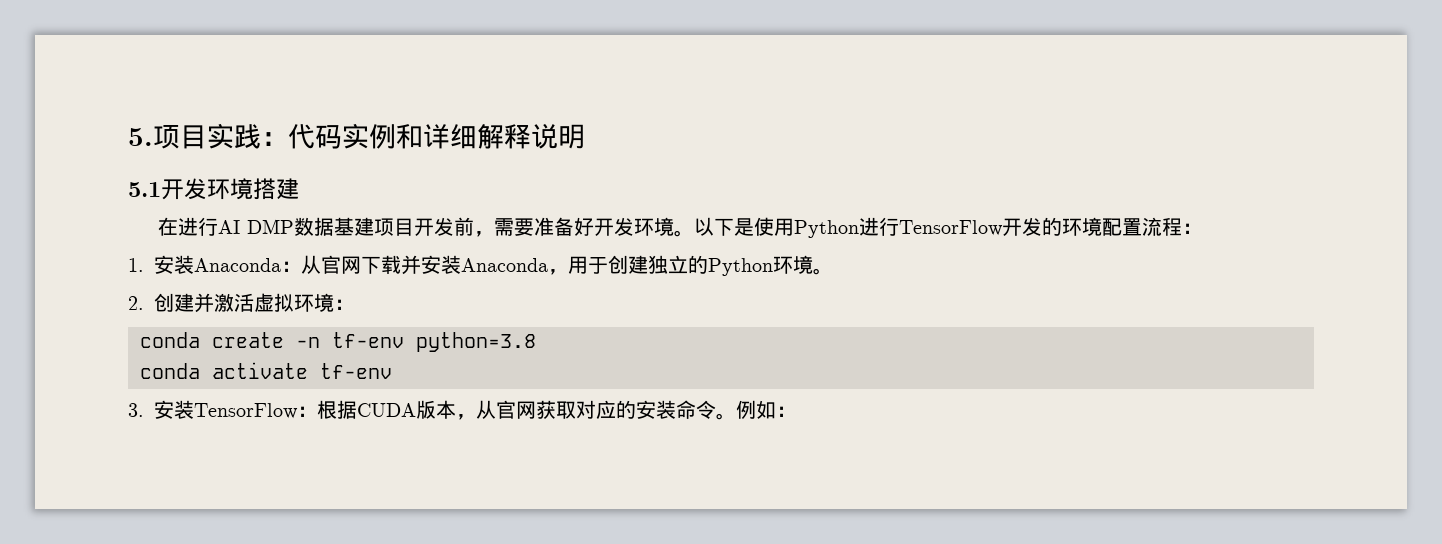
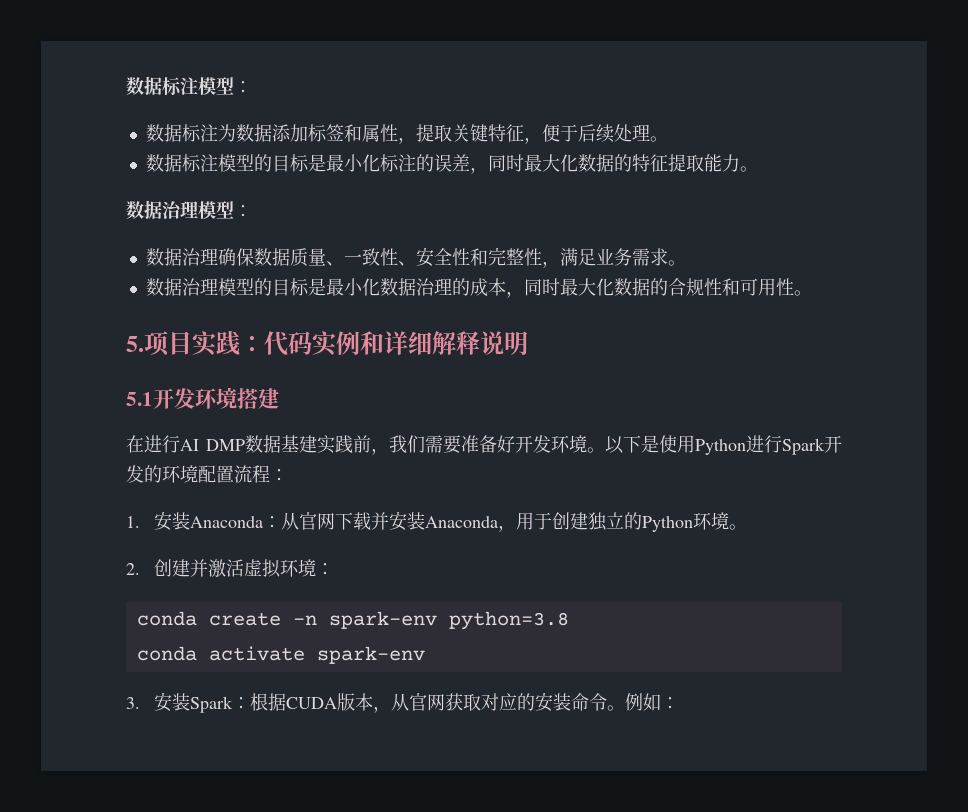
(128, 137) none -> [126,76,252,96] [145,124,668,144] [145,154,758,174] [126,200,252,219] [145,247,686,268] [145,278,812,298] 数据标注模型： // 数据标注为数据添加标签和属性，提取关键特征，便于后续处理。 // 数据标注模型的目标是最小化标注的误差，同时最大化数据的特征提取能力。 // 数据治理模型： // 数据治理确保数据质量、一致性、安全性和完整性，满足业务需求。 // 数据治理模型的目标是最小化数据治理的成本，同时最大化数据的合规性和可用性。 //
[374,217,495,237] 项目开发前， -> [317,435,425,455] 实践前，我们
[899,220,1004,236] TensorFlow -> [782,438,825,455] Spark
[332,332,404,348] tf-env -> [328,611,437,629] spark-env
[320,363,392,379] tf-env -> [316,646,425,664] spark-env
[194,403,298,419] TensorFlow -> [190,696,234,713] Spark

